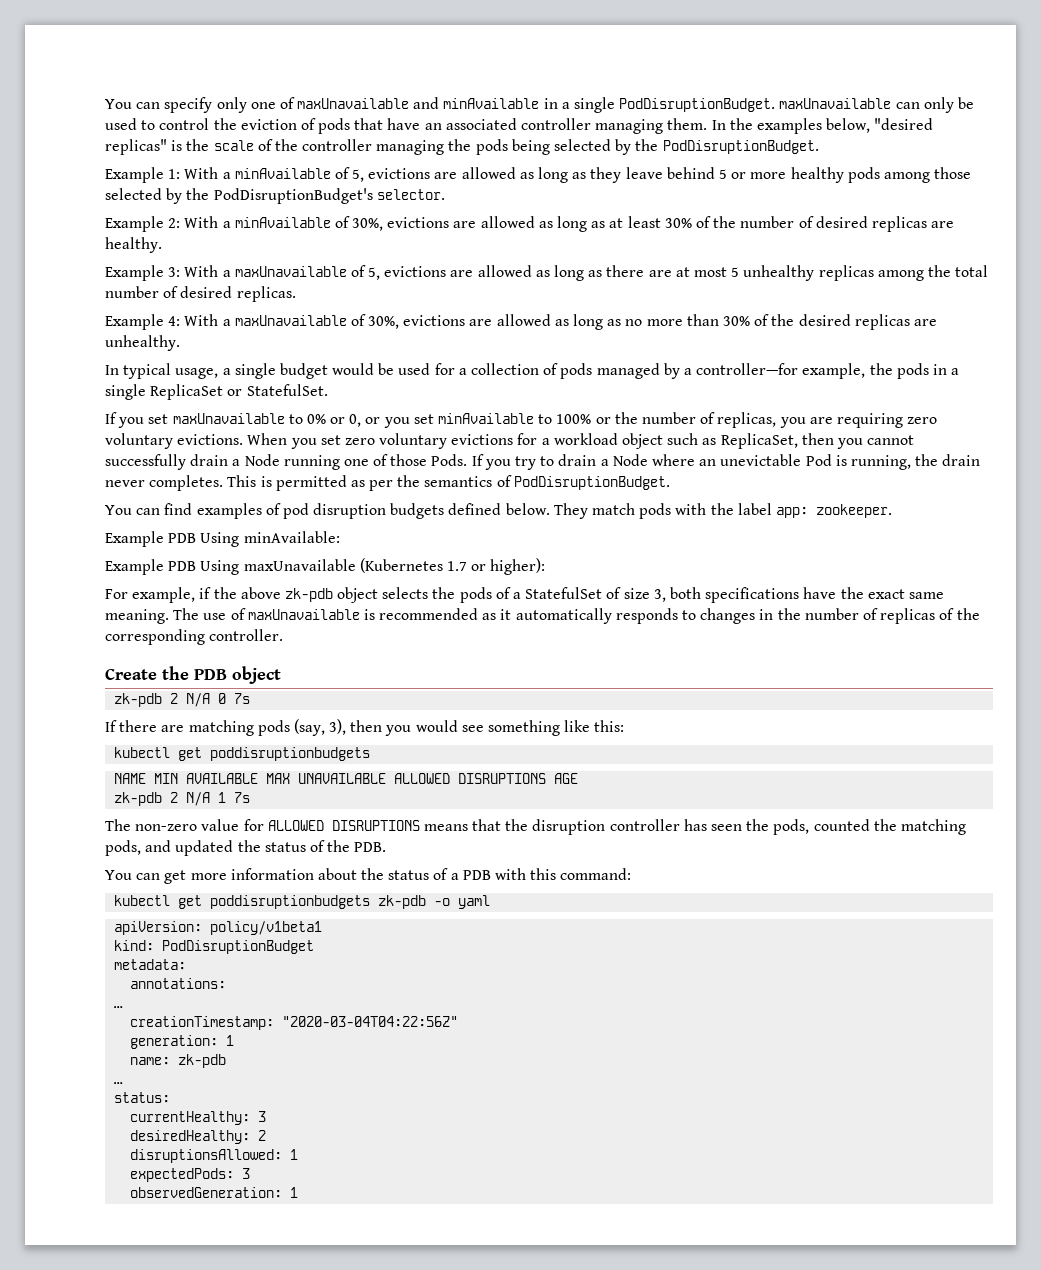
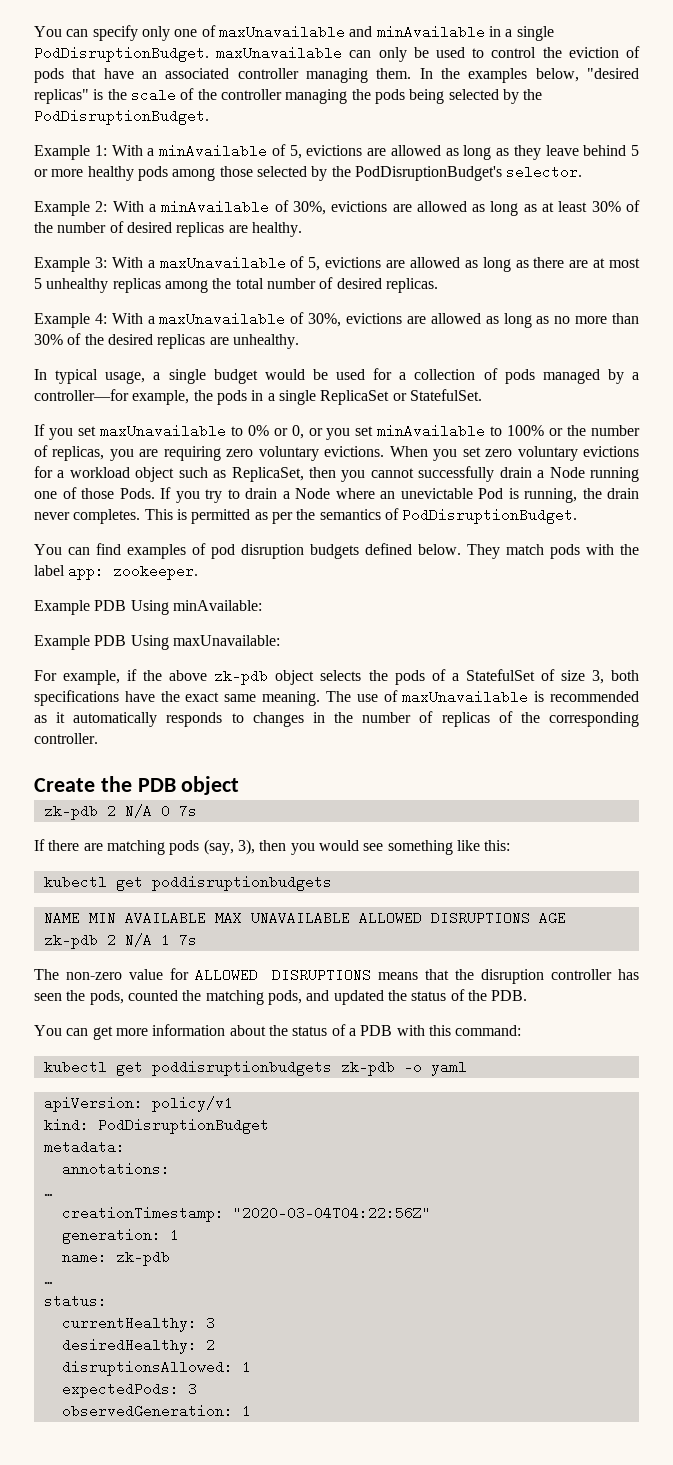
[243,558,546,575] maxUnavailable (Kubernetes 1.7 or higher): -> [172,635,280,646] maxUnavailable:
[210,921,323,935] policy/v1beta1 -> [151,1096,233,1112] policy/v1

